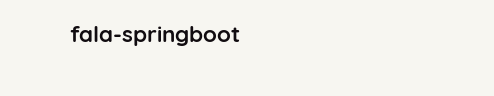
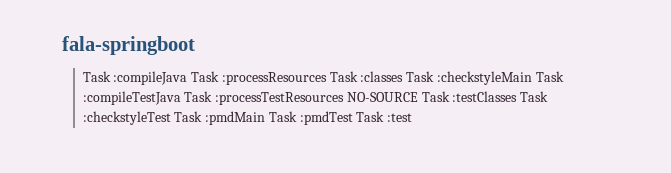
(240, 36) none -> [82,71,564,85] [82,91,549,105] [82,111,413,125] // Task :compileJava Task :processResources Task :classes Task :checkstyleMain Task :compileTestJava Task :processTestResources NO-SOURCE Task :testClasses Task :checkstyleTest Task :pmdMain Task :pmdTest Task :test

